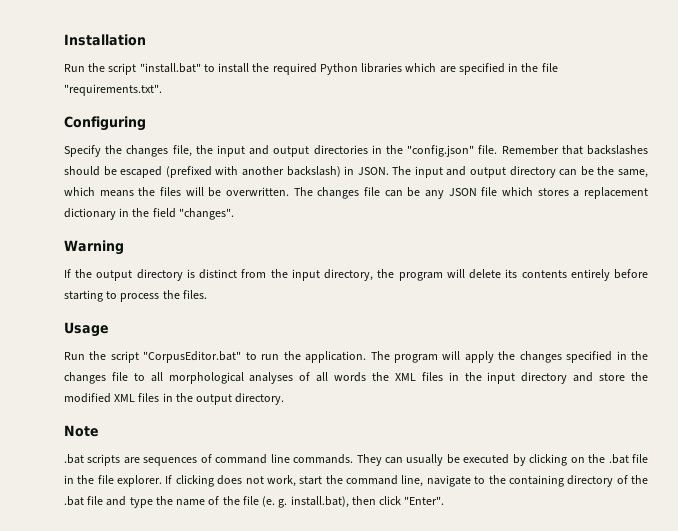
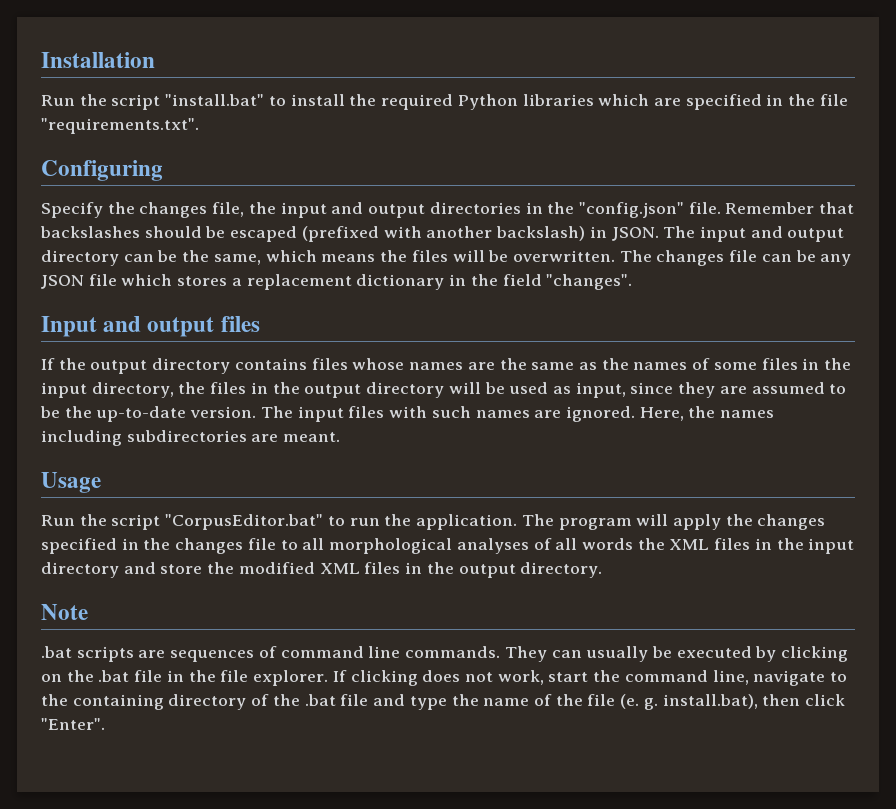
[64,240,124,255] Warning -> [41,316,260,337] Input and output files
[186,269,648,281] [64,290,207,302] is distinct from the input directory, the program will delete its contents entirely before starting to process the files. -> [234,358,852,370] [41,382,847,398] [40,406,775,422] [41,430,341,446] contains files whose names are the same as the names of some files in the input directory, the files in the output directory will be used as input, since they are assumed to be the up-to-date version. The input files with such names are ignored. Here, the names including subdirectories are meant.

